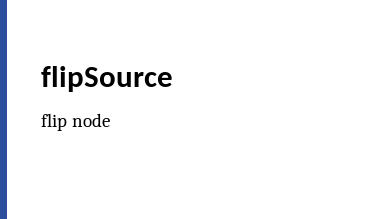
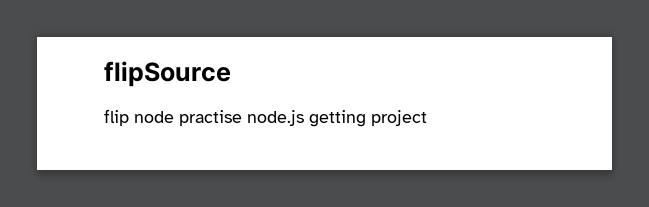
(111, 120) none -> [179,110,427,127] practise node.js getting project

